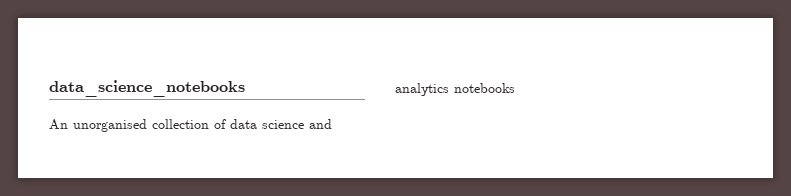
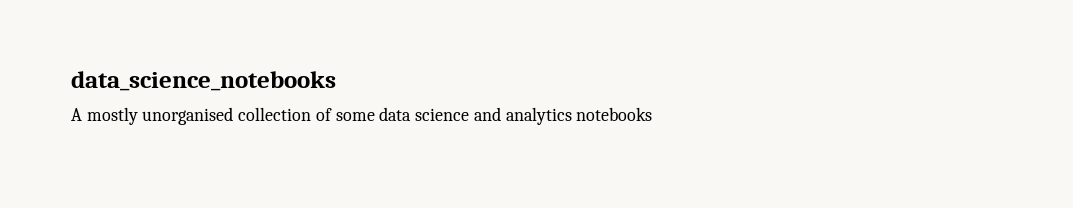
[49,119,68,130] An -> [71,107,138,125] A mostly
(226, 124) none -> [335,112,375,121] some

